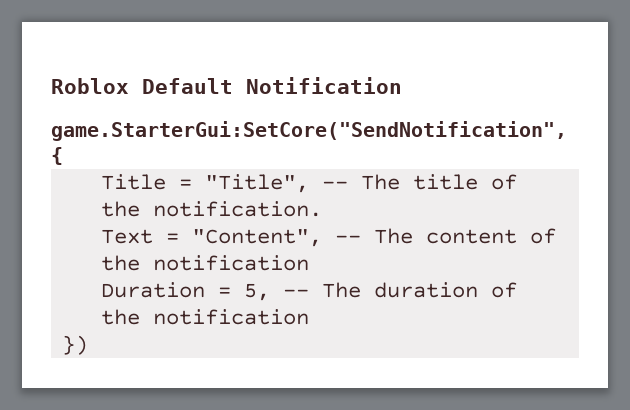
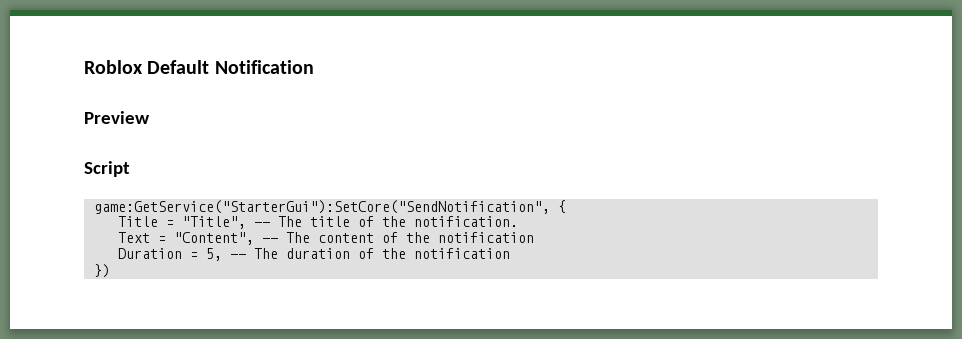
[51,121,567,141] game.StarterGui:SetCore("SendNotification", -> [84,111,150,124] [84,161,130,177] [94,200,551,214] Preview // Script // game:GetService("StarterGui"):SetCore("SendNotification",

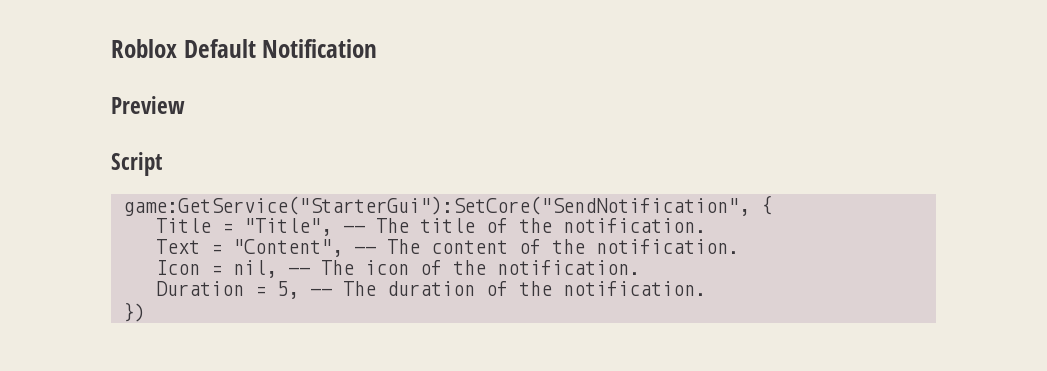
[438,232,535,243] notification -> [596,239,740,254] [156,260,641,278] notification. // Icon = nil, -- The icon of the notification.
[414,248,511,259] notification -> [563,281,707,296] notification.

